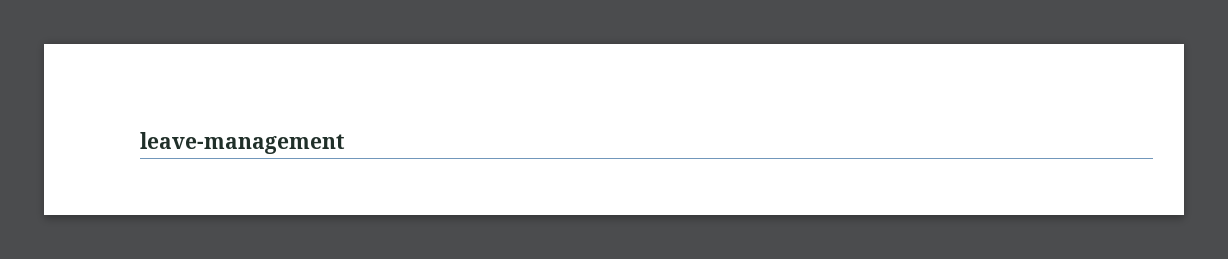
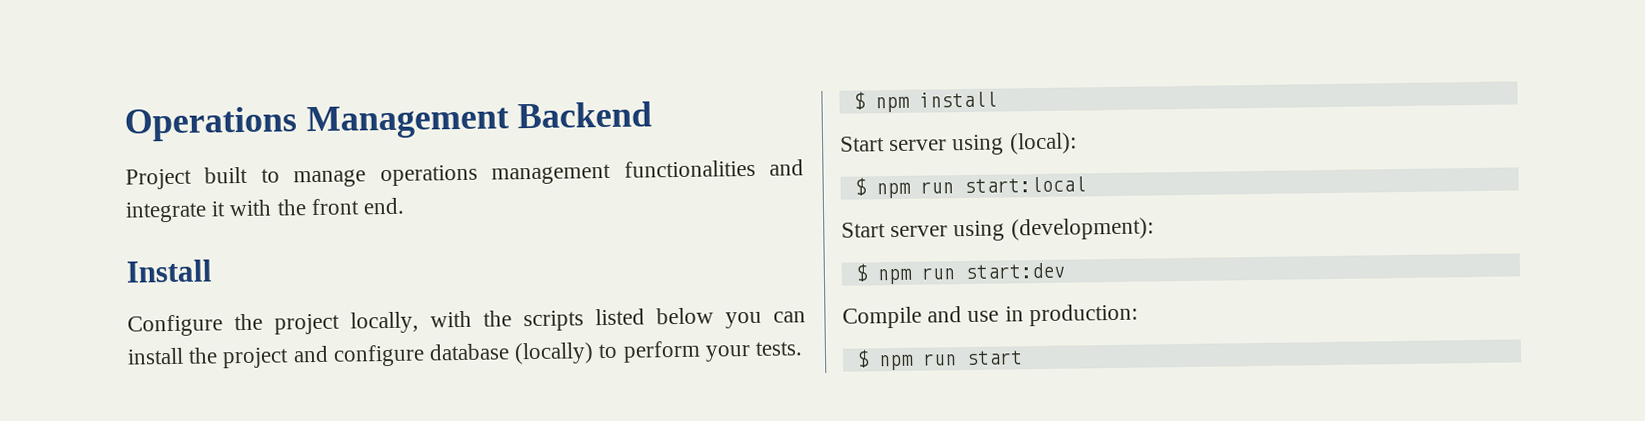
[140,132,345,154] leave-management -> [124,101,653,142] [125,159,804,190] [125,197,406,223] [126,259,212,283] [127,307,806,337] [127,340,803,369] [852,91,997,113] [839,132,1077,156] [853,176,1086,199] [841,217,1154,242] [854,262,1065,285] [842,303,1138,329] [855,349,1023,371] Operations Management Backend // Project built to manage operations management functionalities and integrate it with the front end. // Install // Configure the project locally, with the scripts listed below you can install the project and configure database (locally) to perform your tests. // $ npm install // Start server using (local): // $ npm run start:local // Start server using (development): // $ npm run start:dev // Compile and use in production: // $ npm run start

